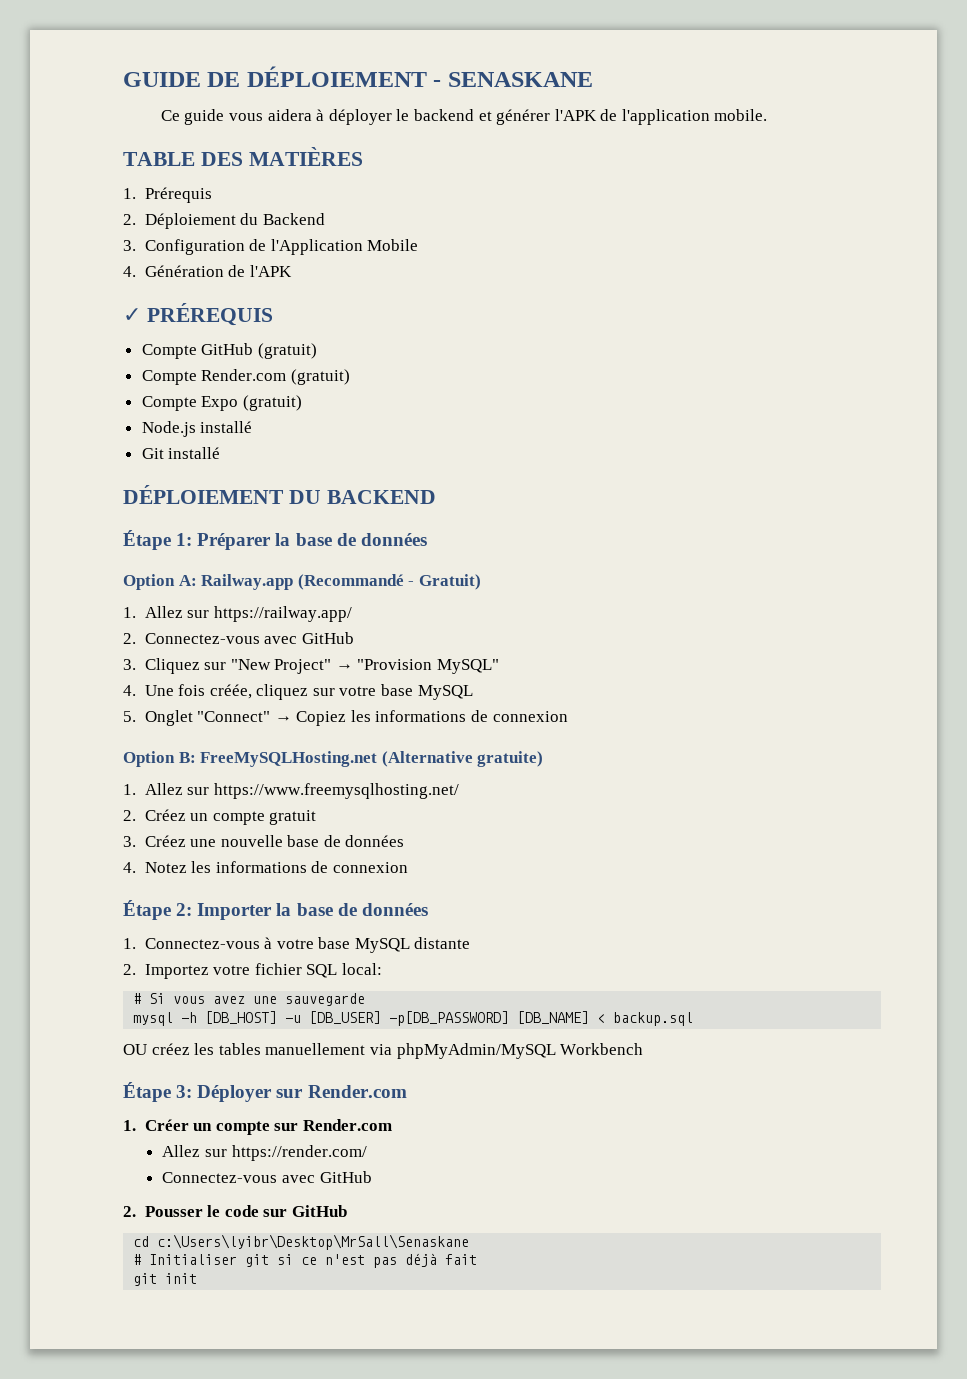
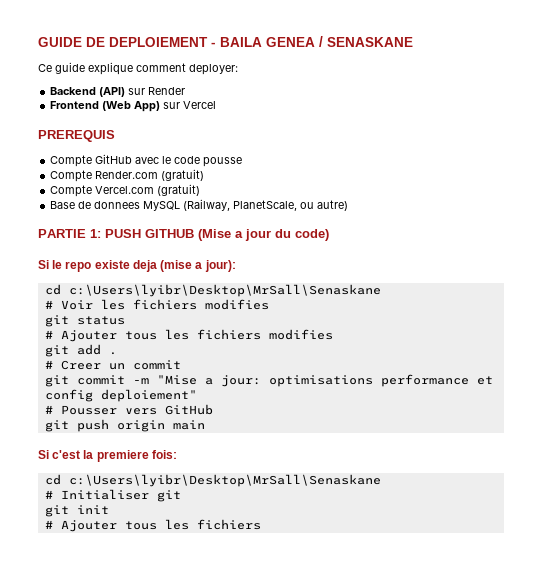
[246,66,593,87] [160,109,768,125] [123,147,363,166] [123,187,212,203] [123,213,325,229] [123,239,419,255] [123,265,292,277] [123,303,273,326] [141,343,317,359] DÉPLOIEMENT - SENASKANE // Ce guide vous aidera à déployer le backend et générer l'APK de l'application mobile. // TABLE DES MATIÈRES // 1. Prérequis // 2. Déploiement du Backend // 3. Configuration de l'Application Mobile // 4. Génération de l'APK // ✓ PRÉREQUIS // Compte GitHub (gratuit) -> [109,36,413,47] [38,62,238,75] [50,87,186,97] [50,101,217,112] [38,130,115,142] [50,154,243,167] DEPLOIEMENT - BAILA GENEA / SENASKANE // Ce guide explique comment deployer: // Backend (API) sur Render // Frontend (Web App) sur Vercel // PREREQUIS // Compte GitHub avec le code pousse
[201,395,302,411] [141,421,253,437] [141,447,221,459] [123,485,436,504] [123,530,427,550] [123,574,481,590] [123,606,352,622] [123,632,354,644] [123,658,500,674] [123,684,473,700] [123,710,568,726] [123,751,544,767] [123,783,459,799] [123,809,317,825] [123,835,405,847] [123,861,408,873] [123,900,428,920] [123,937,471,953] [123,963,382,979] [133,993,366,1006] [133,1011,694,1026] [123,1043,644,1059] [123,1082,407,1102] [123,1119,392,1135] [162,1145,367,1161] [162,1171,372,1183] [123,1205,347,1217] Expo (gratuit) // Node.js installé // Git installé // DÉPLOIEMENT DU BACKEND // Étape 1: Préparer la base de données // Option A: Railway.app (Recommandé - Gratuit) // 1. Allez sur https://railway.app/ // 2. Connectez-vous avec GitHub // 3. Cliquez sur "New Project" → "Provision MySQL" // 4. Une fois créée, cliquez sur votre base MySQL // 5. Onglet "Connect" → Copiez les informations de connexion // Option B: FreeMySQLHosting.net (Alternative gratuite) // 1. Allez sur https://www.freemysqlhosting.net/ // 2. Créez un compte gratuit // 3. Créez une nouvelle base de données // 4. Notez les informations de connexion // Étape 2: Importer la base de données // 1. Connectez-vous à votre base MySQL distante // 2. Importez votre fichier SQL local: // # Si vous avez une sauvegarde // mysql -h [DB_HOST] -u [DB_USER] -p[DB_PASSWORD] [DB_NAME] < backup.sql // OU créez les tables manuellement via phpMyAdmin/MySQL Workbench // Étape 3: Déployer sur Render.com // 1. Créer un compte sur Render.com // Allez sur https://render.com/ // Connectez-vous avec GitHub // 2. Pousser le code sur GitHub -> [95,184,201,196] [50,199,349,211] [38,229,329,241] [38,260,236,272] [44,284,381,297] [44,299,269,310] [44,315,125,327] [44,329,333,342] [44,344,117,357] [44,360,181,370] [44,374,493,387] [44,389,197,402] [44,404,213,415] [44,419,205,432] [38,450,177,462] Vercel.com (gratuit) // Base de donnees MySQL (Railway, PlanetScale, ou autre) // PARTIE 1: PUSH GITHUB (Mise a jour du code) // Si le repo existe deja (mise a jour): // cd c:\Users\lyibr\Desktop\MrSall\Senaskane // # Voir les fichiers modifies // git status // # Ajouter tous les fichiers modifies // git add . // # Creer un commit // git commit -m "Mise a jour: optimisations performance et config deploiement" // # Pousser vers GitHub // git push origin main // Si c'est la premiere fois:
[277,1253,478,1268] [133,1273,198,1286] si ce n'est pas déjà fait // git init -> [44,505,109,517] [44,519,261,532] // git init // # Ajouter tous les fichiers

